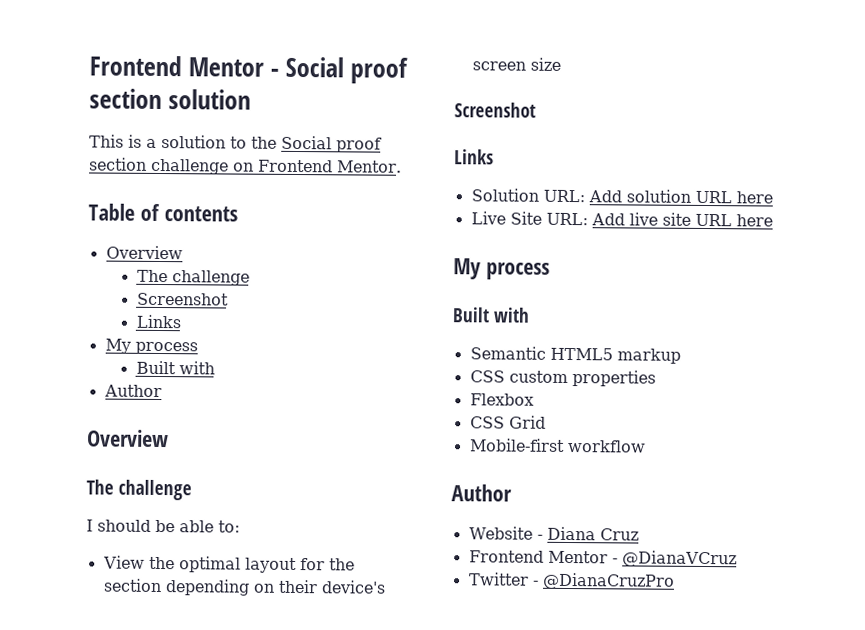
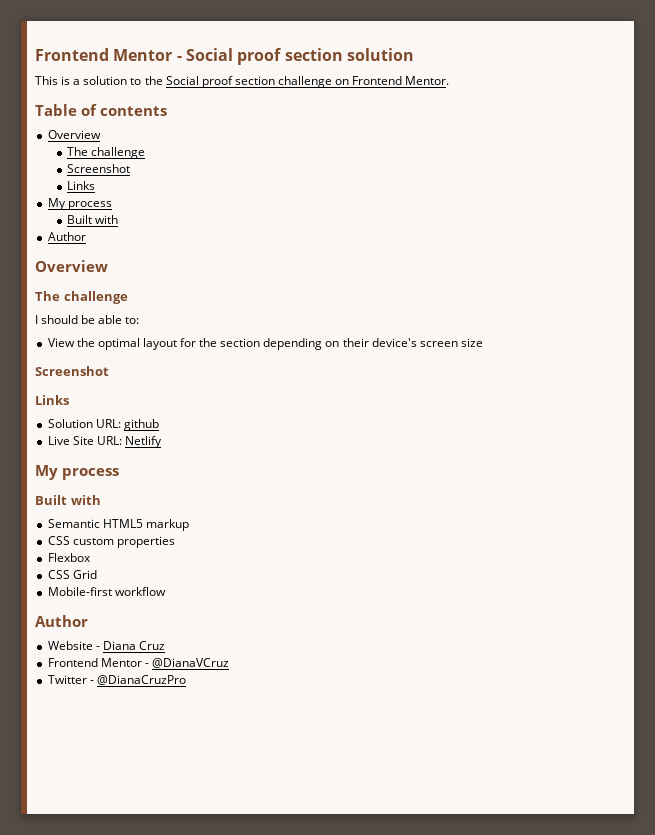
[587,189,773,204] Add solution URL here -> [123,419,159,431] github
[590,212,773,227] Add live site URL here -> [124,436,162,448] Netlify

